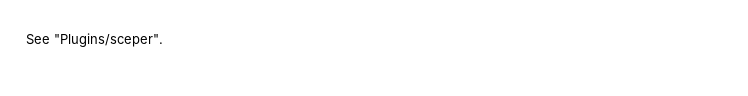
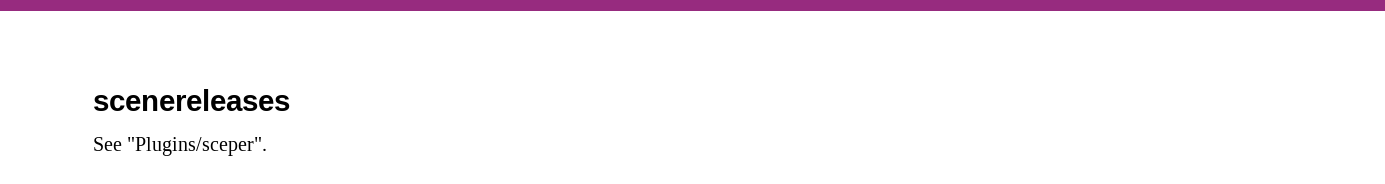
(26, 39) none -> [93,89,290,111] scenereleases //

